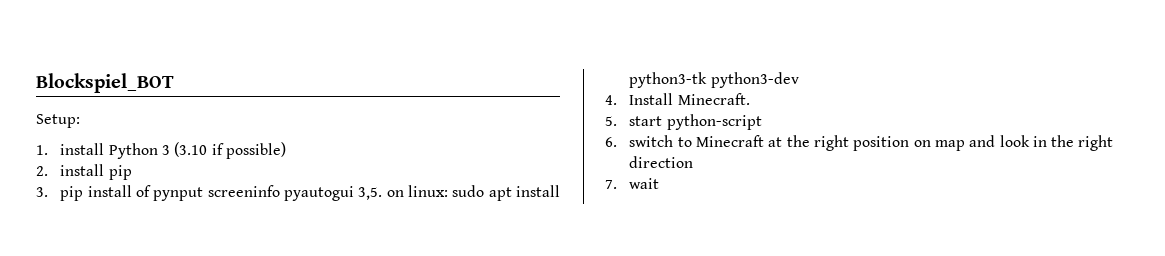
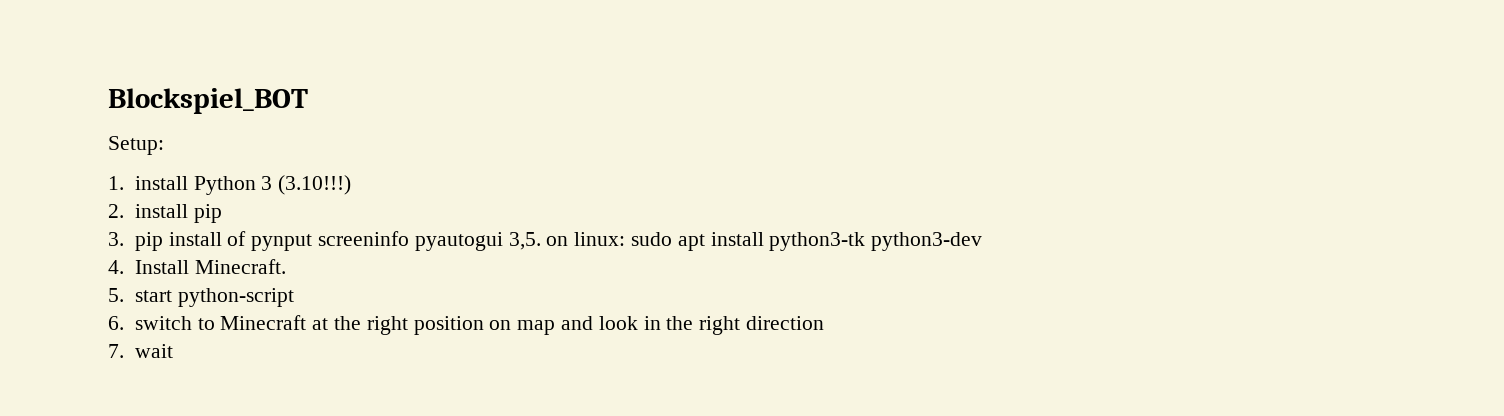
[174,142,286,159] (3.10 if possible) -> [278,175,352,195] (3.10!!!)

